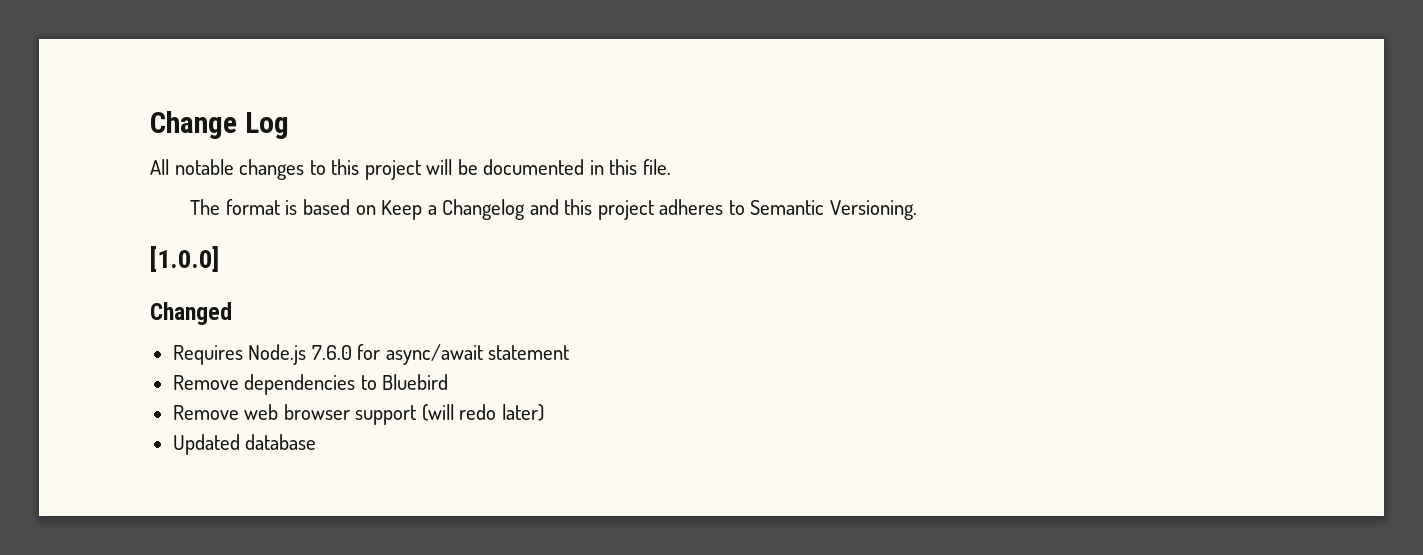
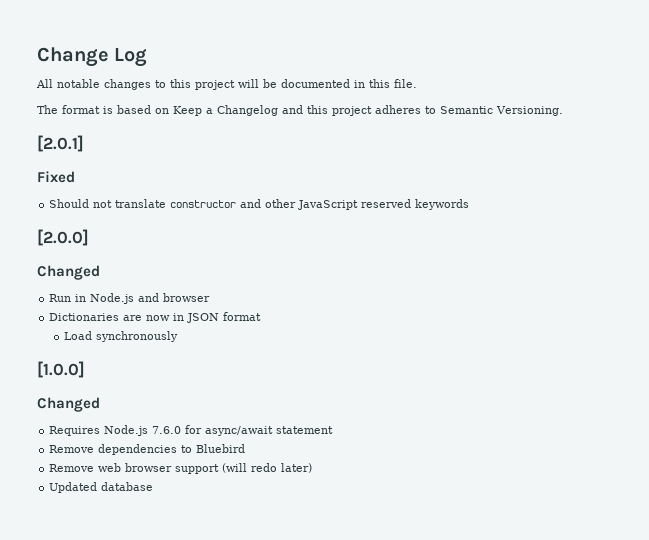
(917, 210) none -> [37,135,84,152] [37,171,75,183] [49,199,470,210] [37,229,89,246] [37,265,100,280] [49,293,211,304] [49,312,262,323] [63,331,178,342] // [2.0.1] // Fixed // Should not translate constructor and other JavaScript reserved keywords // [2.0.0] // Changed // Run in Node.js and browser // Dictionaries are now in JSON format // Load synchronously

